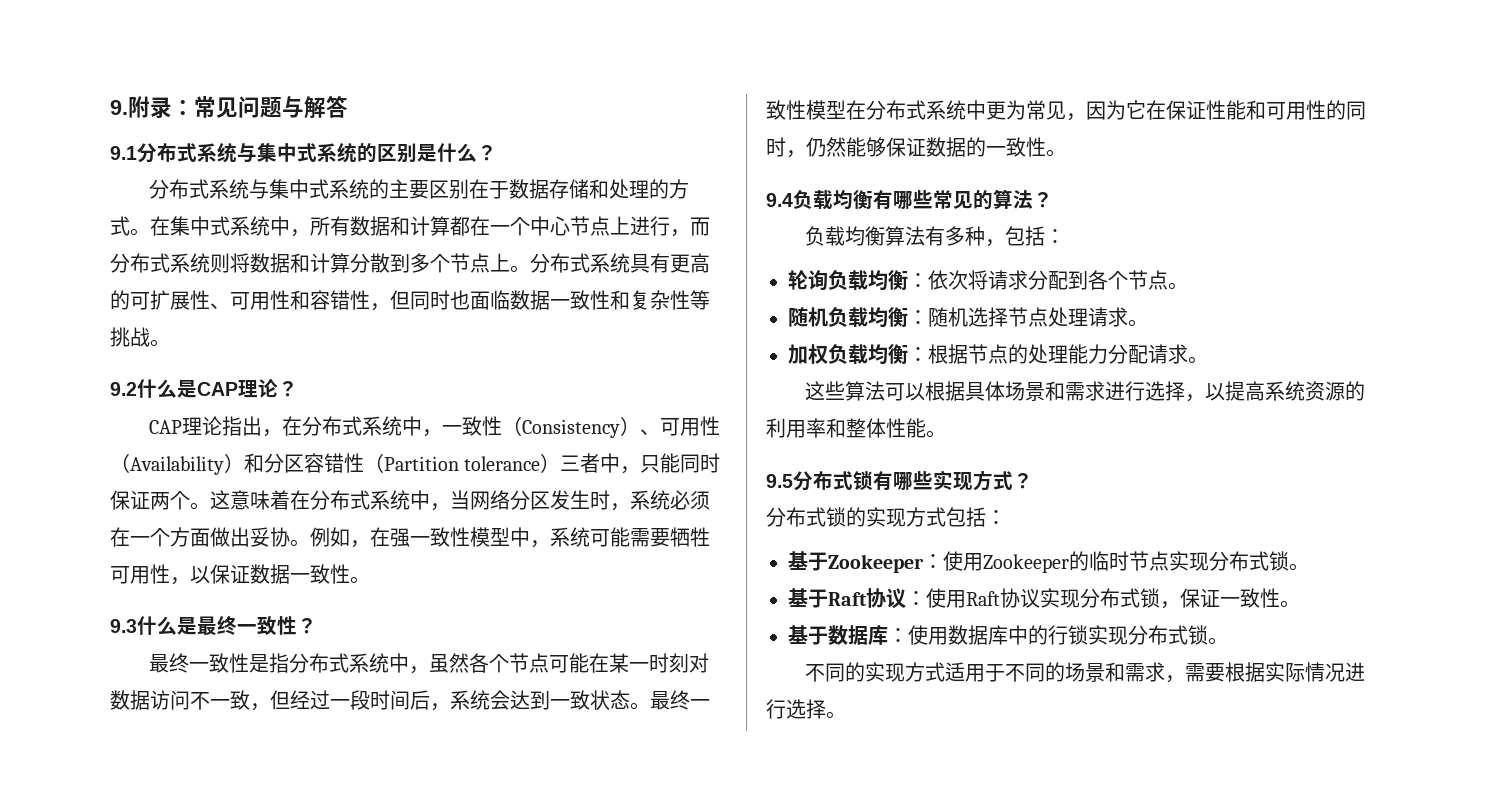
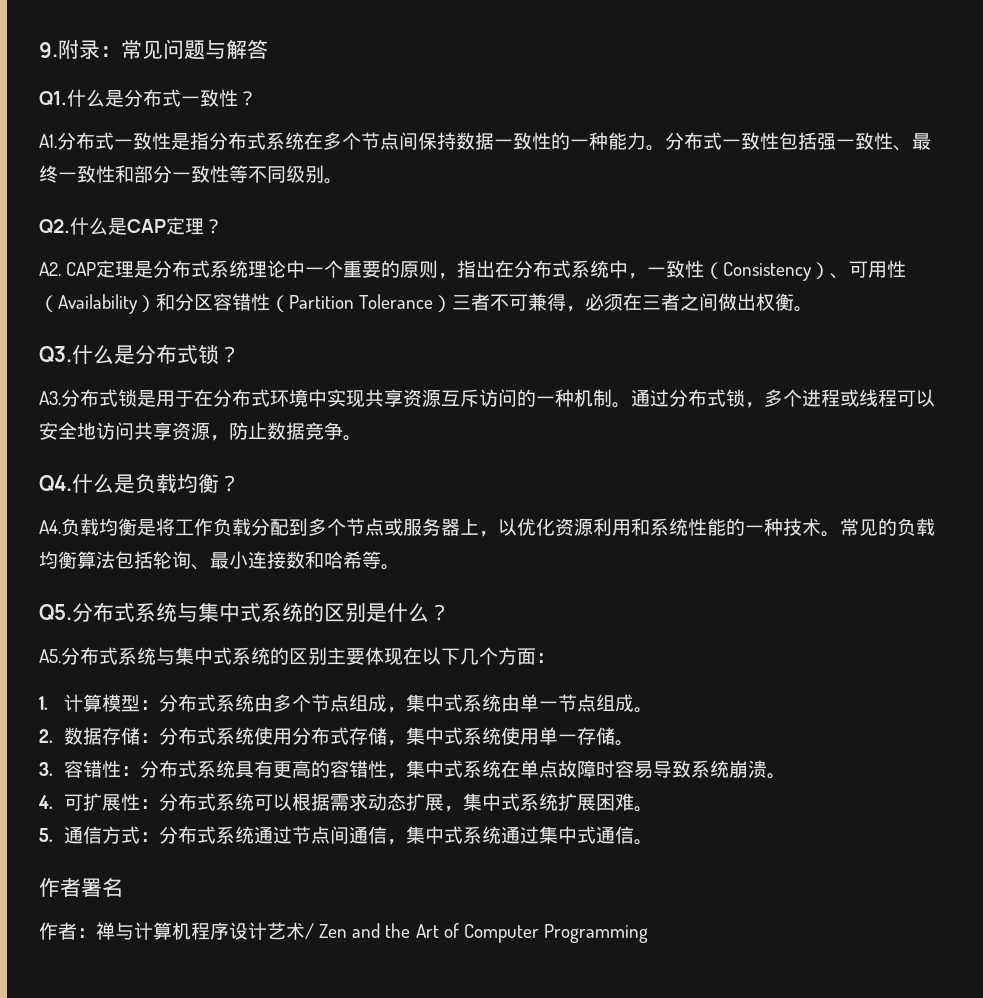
[110,142,497,163] [148,179,689,199] [110,216,710,237] [110,253,710,273] [110,290,710,311] [110,327,170,347] [110,379,298,398] [148,416,282,437] 9.1分布式系统与集中式系统的区别是什么？ // 分布式系统与集中式系统的主要区别在于数据存储和处理的方式。在集中式系统中，所有数据和计算都在一个中心节点上进行，而分布式系统则将数据和计算分散到多个节点上。分布式系统具有更高的可扩展性、可用性和容错性，但同时也面临数据一致性和复杂性等挑战。 // 9.2什么是CAP理论？ // CAP理论指出， -> [39,89,257,107] [39,132,931,151] [39,165,343,184] [39,217,223,235] [39,260,496,279] Q1.什么是分布式一致性？ // A1.分布式一致性是指分布式系统在多个节点间保持数据一致性的一种能力。分布式一致性包括强一致性、最终一致性和部分一致性等不同级别。 // Q2.什么是CAP定理？ // A2. CAP定理是分布式系统理论中一个重要的原则，指出
[464,453,721,474] [110,490,710,511] [110,527,710,548] [110,564,370,585] [110,616,317,635] [148,653,709,674] [110,690,710,711] [766,100,1366,121] [766,137,1066,158] [766,189,1053,210] [804,226,1065,247] [788,270,1188,291] [788,307,1148,328] [788,344,1208,365] [804,381,1365,402] [766,418,946,438] [766,470,1033,491] [766,507,1006,527] [788,551,1309,573] [788,588,1300,609] [788,625,1228,645] [804,662,1365,683] [766,699,846,719] tolerance）三者中，只能同时保证两个。这意味着在分布式系统中，当网络分区发生时，系统必须在一个方面做出妥协。例如，在强一致性模型中，系统可能需要牺牲可用性，以保证数据一致性。 // 9.3什么是最终一致性？ // 最终一致性是指分布式系统中，虽然各个节点可能在某一时刻对数据访问不一致，但经过一段时间后，系统会达到一致状态。最终一致性模型在分布式系统中更为常见，因为它在保证性能和可用性的同时，仍然能够保证数据的一致性。 // 9.4负载均衡有哪些常见的算法？ // 负载均衡算法有多种，包括： // 轮询负载均衡：依次将请求分配到各个节点。 // 随机负载均衡：随机选择节点处理请求。 // 加权负载均衡：根据节点的处理能力分配请求。 // 这些算法可以根据具体场景和需求进行选择，以提高系统资源的利用率和整体性能。 // 9.5分布式锁有哪些实现方式？ // 分布式锁的实现方式包括： // 基于Zookeeper：使用Zookeeper的临时节点实现分布式锁。 // 基于Raft协议：使用Raft协议实现分布式锁，保证一致性。 // 基于数据库：使用数据库中的行锁实现分布式锁。 // 不同的实现方式适用于不同的场景和需求，需要根据实际情况进行选择。 -> [359,293,814,312] [39,344,240,365] [39,389,935,408] [39,422,362,441] [39,473,240,494] [39,518,935,537] [39,551,400,570] [39,602,450,623] [39,647,555,665] [39,694,654,713] [39,727,635,746] [39,760,787,779] [38,793,654,812] [39,826,654,845] [39,877,123,897] [39,922,648,943] Tolerance）三者不可兼得，必须在三者之间做出权衡。 // Q3.什么是分布式锁？ // A3.分布式锁是用于在分布式环境中实现共享资源互斥访问的一种机制。通过分布式锁，多个进程或线程可以安全地访问共享资源，防止数据竞争。 // Q4.什么是负载均衡？ // A4.负载均衡是将工作负载分配到多个节点或服务器上，以优化资源利用和系统性能的一种技术。常见的负载均衡算法包括轮询、最小连接数和哈希等。 // Q5.分布式系统与集中式系统的区别是什么？ // A5.分布式系统与集中式系统的区别主要体现在以下几个方面： // 1.计算模型：分布式系统由多个节点组成，集中式系统由单一节点组成。 // 2.数据存储：分布式系统使用分布式存储，集中式系统使用单一存储。 // 3.容错性：分布式系统具有更高的容错性，集中式系统在单点故障时容易导致系统崩溃。 // 4.可扩展性：分布式系统可以根据需求动态扩展，集中式系统扩展困难。 // 5.通信方式：分布式系统通过节点间通信，集中式系统通过集中式通信。 // 作者署名 // 作者：禅与计算机程序设计艺术/ Zen and the Art of Computer Programming

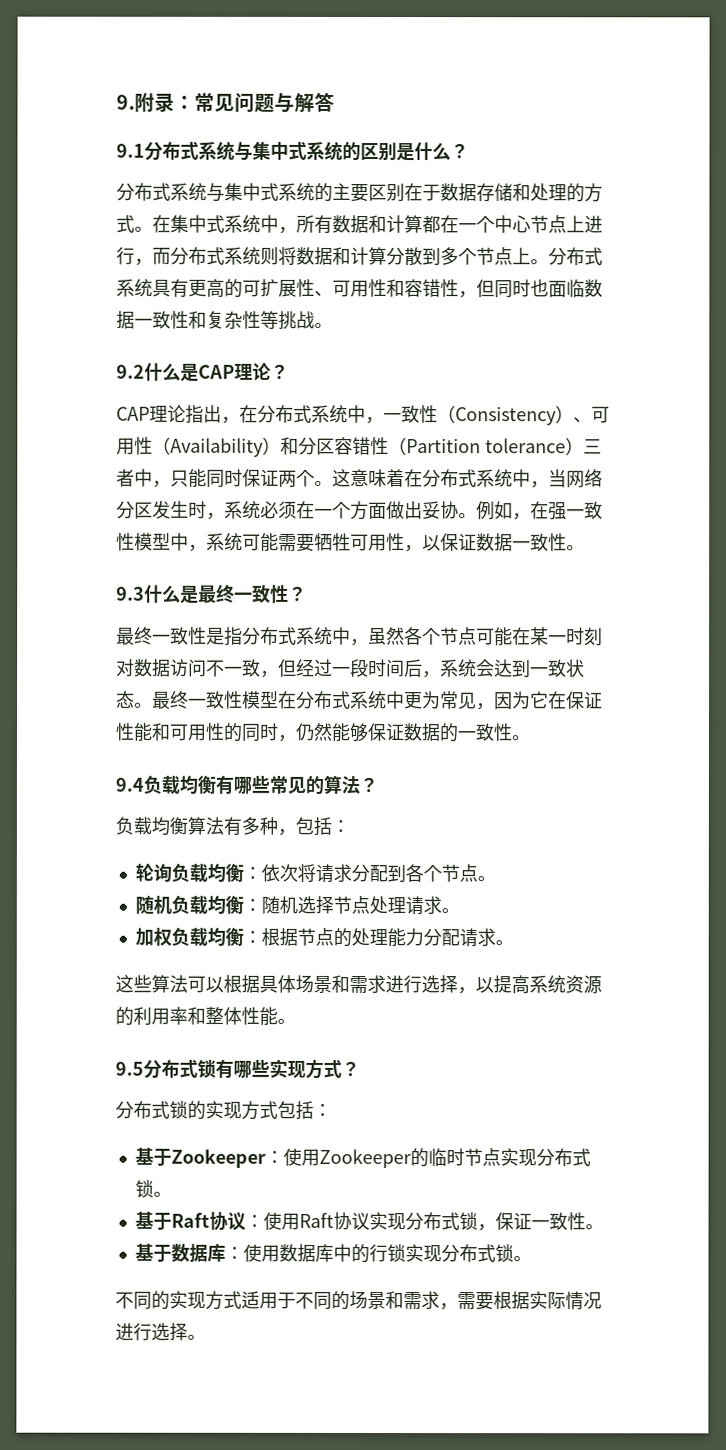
[39,89,257,107] [39,132,931,151] [39,165,343,184] [39,219,70,234] Q1.什么是分布式一致性？ // A1.分布式一致性是指分布式系统在多个节点间保持数据一致性的一种能力。分布式一致性包括强一致性、最终一致性和部分一致性等不同级别。 // Q2. -> [116,140,469,162] [116,182,603,203] [116,214,603,234] [116,246,603,267] [116,278,603,299] [116,310,333,330] [116,364,145,379] 9.1分布式系统与集中式系统的区别是什么？ // 分布式系统与集中式系统的主要区别在于数据存储和处理的方式。在集中式系统中，所有数据和计算都在一个中心节点上进行，而分布式系统则将数据和计算分散到多个节点上。分布式系统具有更高的可扩展性、可用性和容错性，但同时也面临数据一致性和复杂性等挑战。 // 9.2
[166,217,223,235] [39,260,496,279] 定理？ // A2. CAP定理是分布式系统理论中一个重要的原则，指出 -> [234,362,289,381] [116,404,240,424] 理论？ // CAP理论指出，
[359,293,814,312] [39,344,240,365] [39,389,935,408] [39,422,362,441] [39,473,240,494] [39,518,935,537] [39,551,400,570] [39,602,450,623] [39,647,555,665] [39,694,654,713] [39,727,635,746] [39,760,787,779] [38,793,654,812] [39,826,654,845] [39,877,123,897] [39,922,648,943] Tolerance）三者不可兼得，必须在三者之间做出权衡。 // Q3.什么是分布式锁？ // A3.分布式锁是用于在分布式环境中实现共享资源互斥访问的一种机制。通过分布式锁，多个进程或线程可以安全地访问共享资源，防止数据竞争。 // Q4.什么是负载均衡？ // A4.负载均衡是将工作负载分配到多个节点或服务器上，以优化资源利用和系统性能的一种技术。常见的负载均衡算法包括轮询、最小连接数和哈希等。 // Q5.分布式系统与集中式系统的区别是什么？ // A5.分布式系统与集中式系统的区别主要体现在以下几个方面： // 1.计算模型：分布式系统由多个节点组成，集中式系统由单一节点组成。 // 2.数据存储：分布式系统使用分布式存储，集中式系统使用单一存储。 // 3.容错性：分布式系统具有更高的容错性，集中式系统在单点故障时容易导致系统崩溃。 // 4.可扩展性：分布式系统可以根据需求动态扩展，集中式系统扩展困难。 // 5.通信方式：分布式系统通过节点间通信，集中式系统通过集中式通信。 // 作者署名 // 作者：禅与计算机程序设计艺术/ Zen and the Art of Computer Programming -> [484,437,602,456] [116,468,603,489] [116,500,603,521] [116,532,585,553] [116,584,307,604] [116,626,603,647] [116,658,585,679] [116,690,603,711] [115,722,530,743] [115,774,378,795] [115,816,350,836] [134,863,496,883] [134,895,460,916] [134,927,514,948] [115,974,602,995] [115,1006,296,1026] [115,1058,360,1079] [115,1100,332,1120] [134,1147,591,1169] [134,1179,172,1198] [134,1211,604,1232] [134,1243,532,1264] [115,1290,602,1311] [115,1322,206,1341] tolerance）三者中，只能同时保证两个。这意味着在分布式系统中，当网络分区发生时，系统必须在一个方面做出妥协。例如，在强一致性模型中，系统可能需要牺牲可用性，以保证数据一致性。 // 9.3什么是最终一致性？ // 最终一致性是指分布式系统中，虽然各个节点可能在某一时刻对数据访问不一致，但经过一段时间后，系统会达到一致状态。最终一致性模型在分布式系统中更为常见，因为它在保证性能和可用性的同时，仍然能够保证数据的一致性。 // 9.4负载均衡有哪些常见的算法？ // 负载均衡算法有多种，包括： // 轮询负载均衡：依次将请求分配到各个节点。 // 随机负载均衡：随机选择节点处理请求。 // 加权负载均衡：根据节点的处理能力分配请求。 // 这些算法可以根据具体场景和需求进行选择，以提高系统资源的利用率和整体性能。 // 9.5分布式锁有哪些实现方式？ // 分布式锁的实现方式包括： // 基于Zookeeper：使用Zookeeper的临时节点实现分布式锁。 // 基于Raft协议：使用Raft协议实现分布式锁，保证一致性。 // 基于数据库：使用数据库中的行锁实现分布式锁。 // 不同的实现方式适用于不同的场景和需求，需要根据实际情况进行选择。

